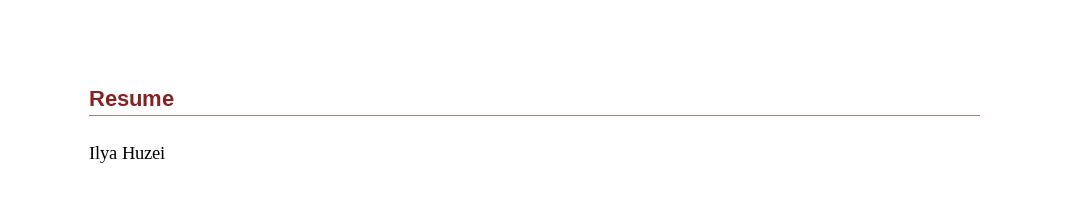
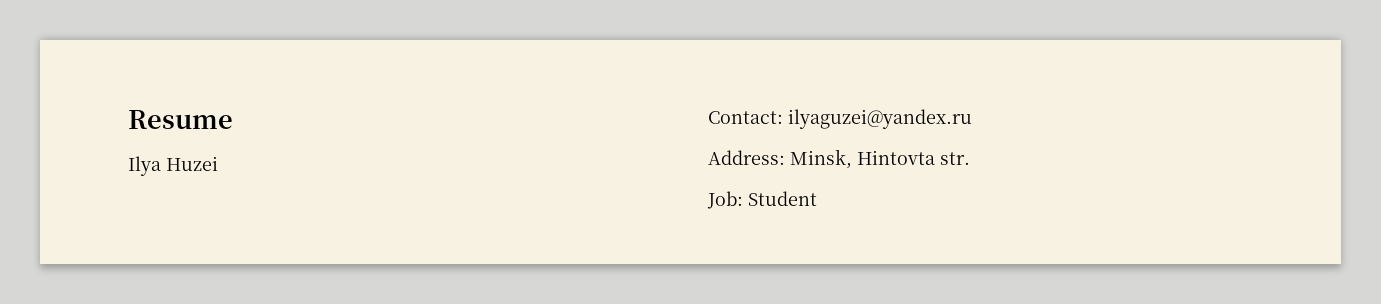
(165, 153) none -> [708,109,972,129] [708,149,970,169] [707,191,817,209] // Contact: ilyaguzei@yandex.ru // Address: Minsk, Hintovta str. // Job: Student

